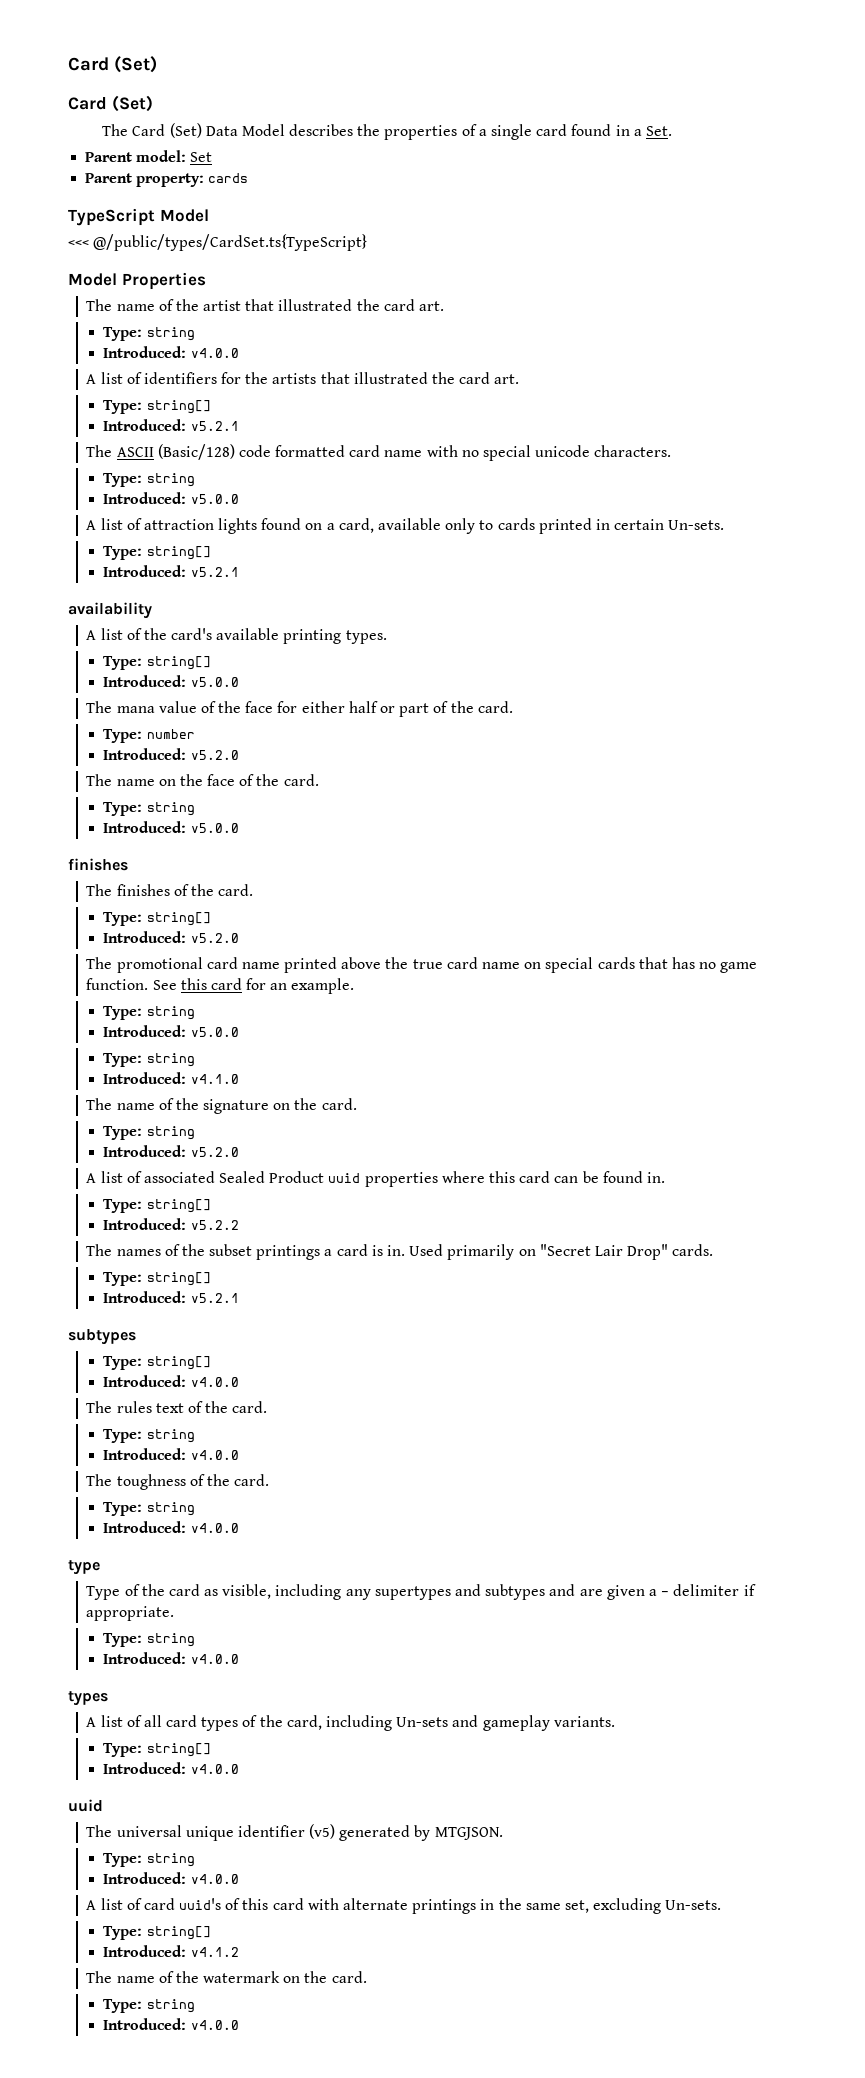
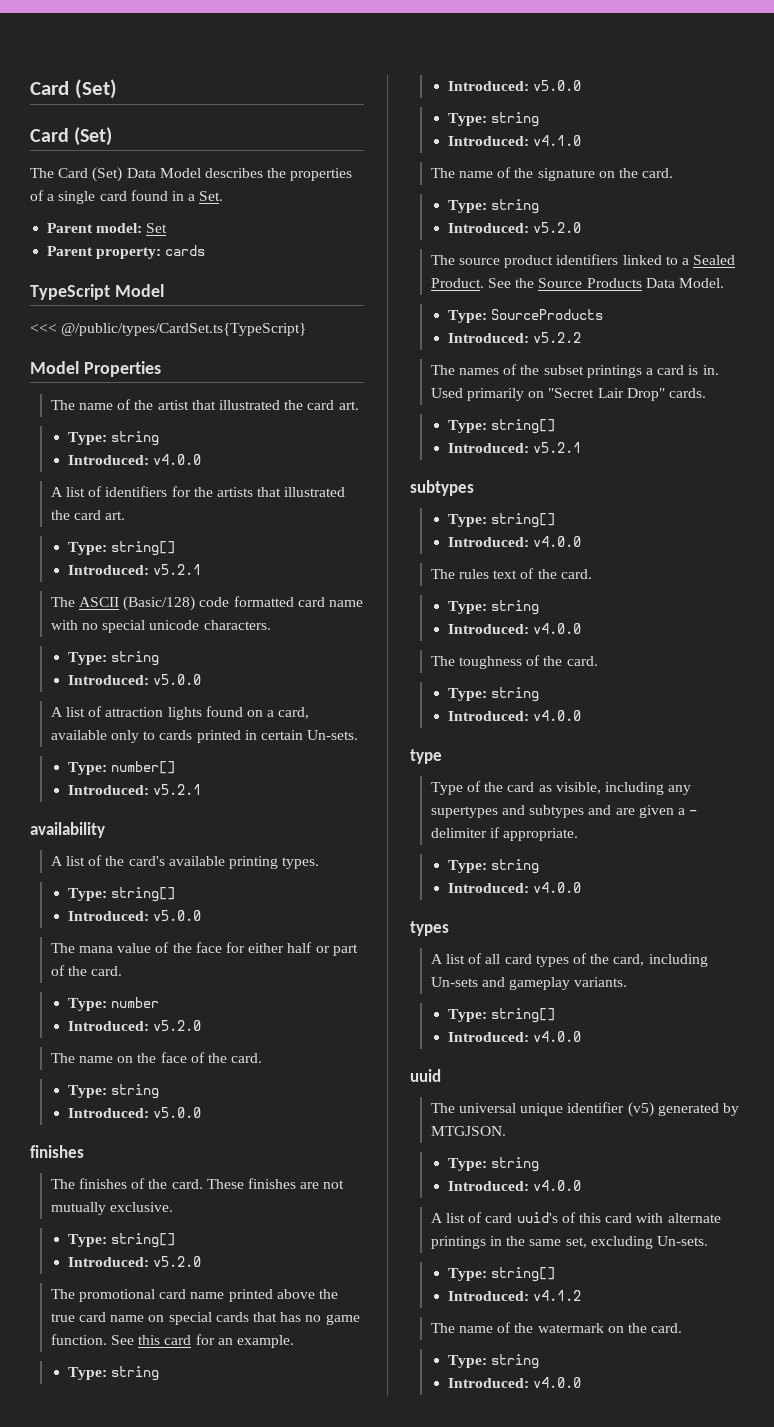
[146,546,211,560] string[] -> [111,761,176,774] number[]
(254, 890) none -> [206,1178,345,1189] [50,1202,174,1215] These finishes are not mutually exclusive.
[86,1171,665,1187] [103,1199,211,1213] A list of associated Sealed Product uuid properties where this card can be found in. // Type: string[] -> [430,254,736,268] [430,278,725,288] [447,309,604,323] The source product identifiers linked to a Sealed Product. See the Source Products Data Model. // Type: SourceProducts

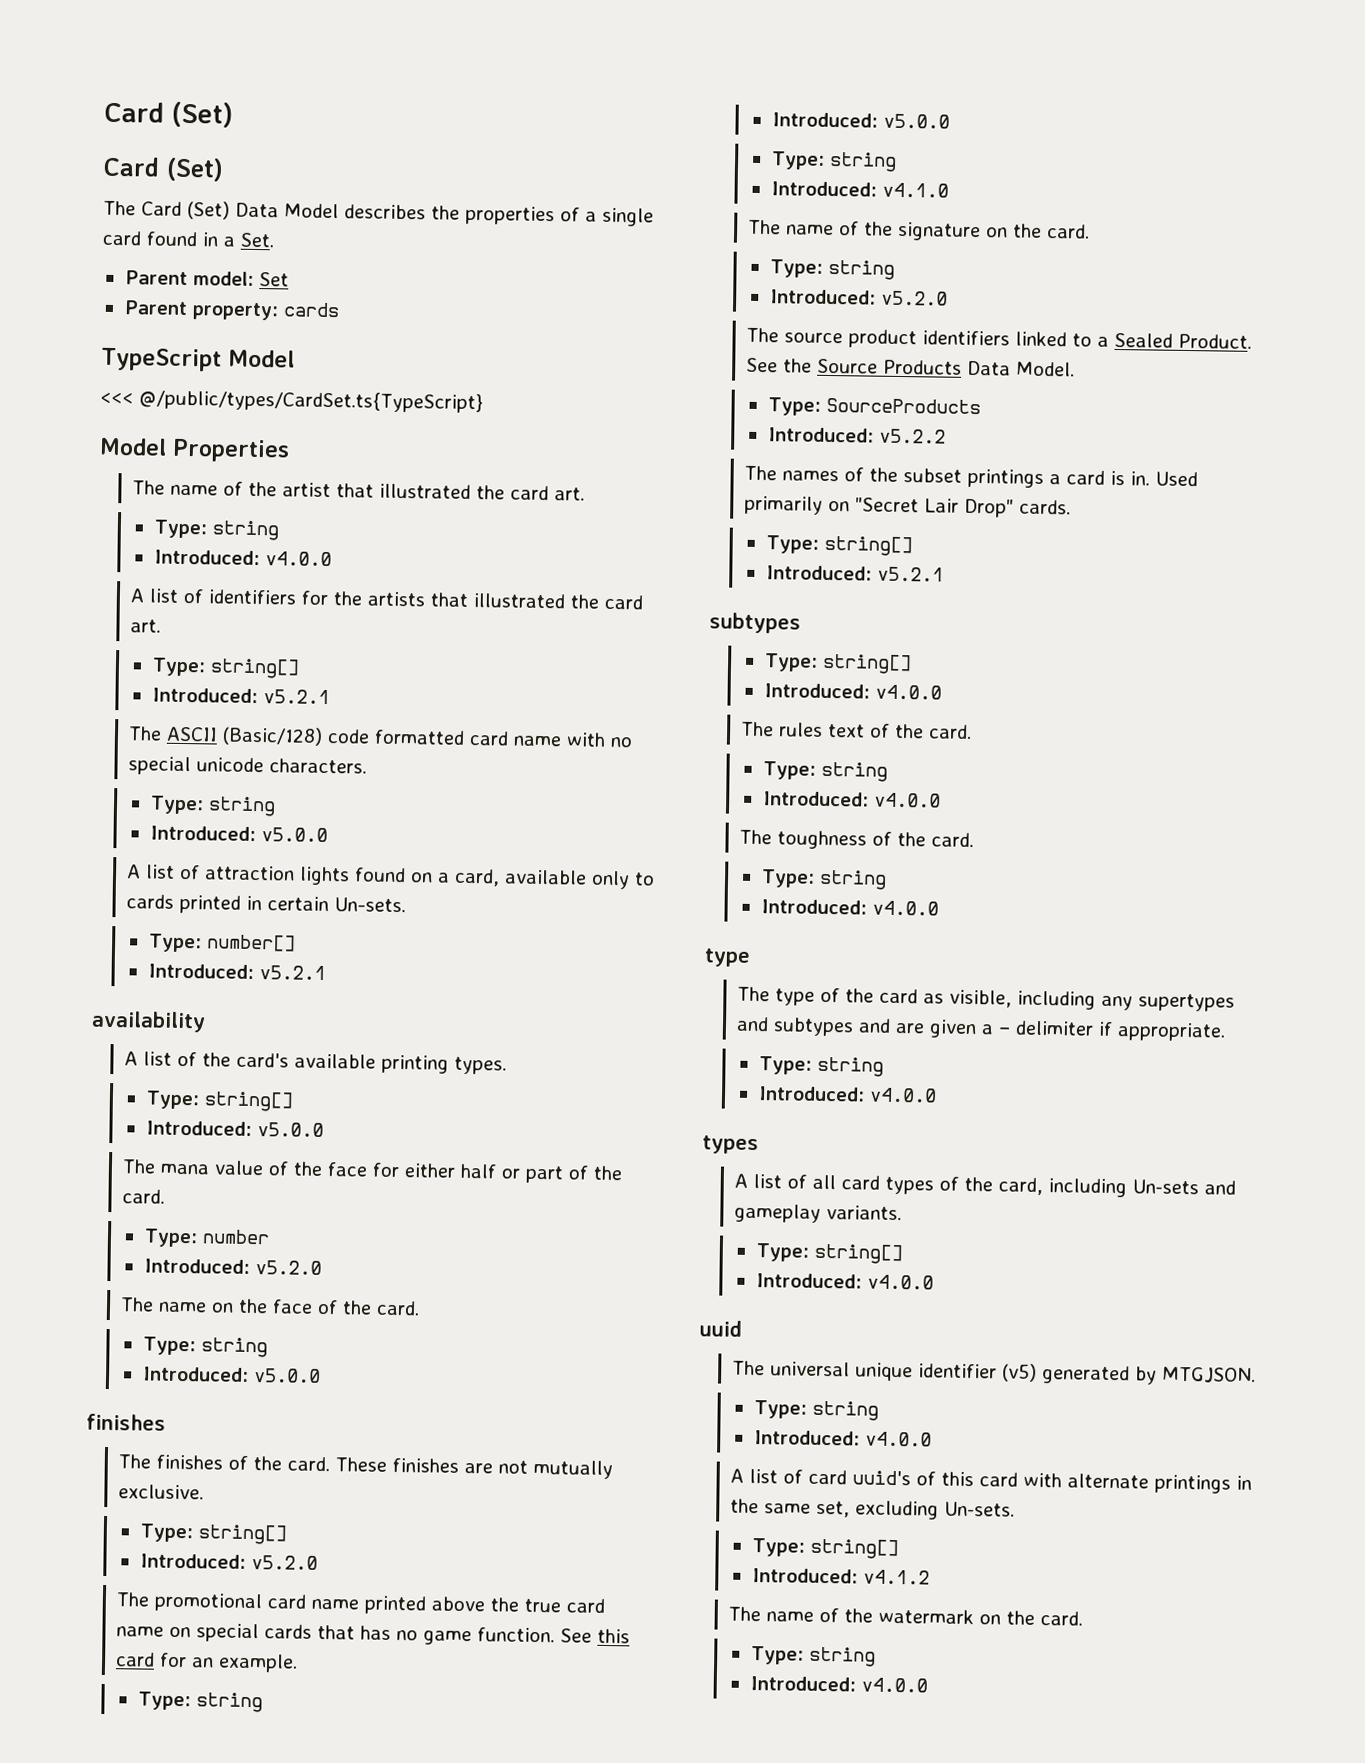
[430,782,463,795] Type -> [737,986,816,1006] The type

